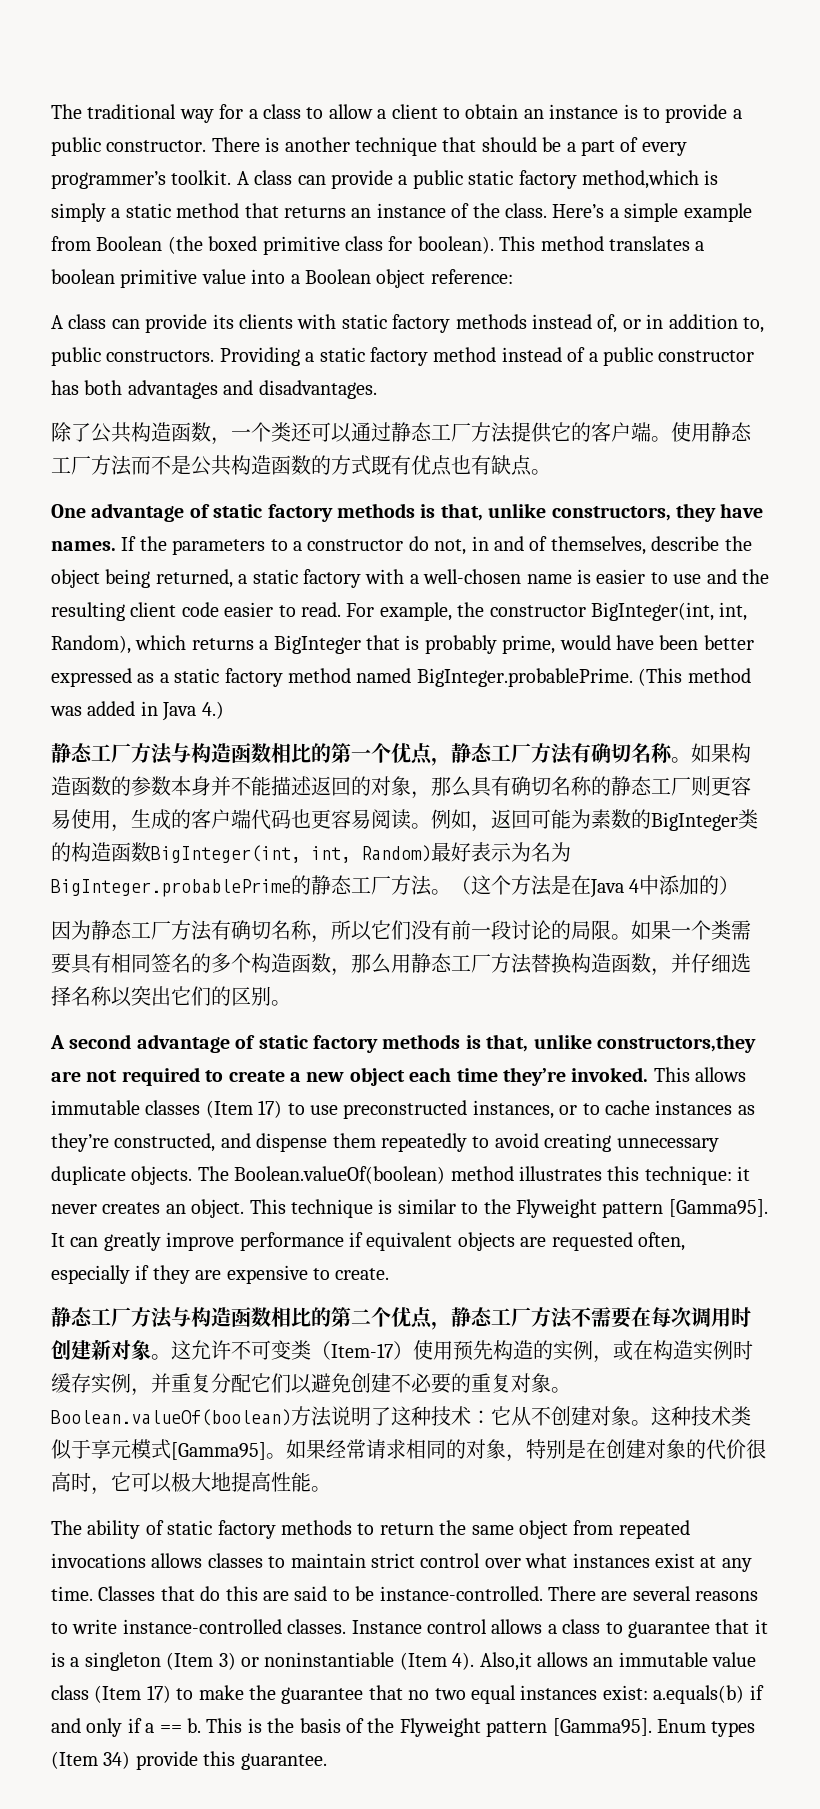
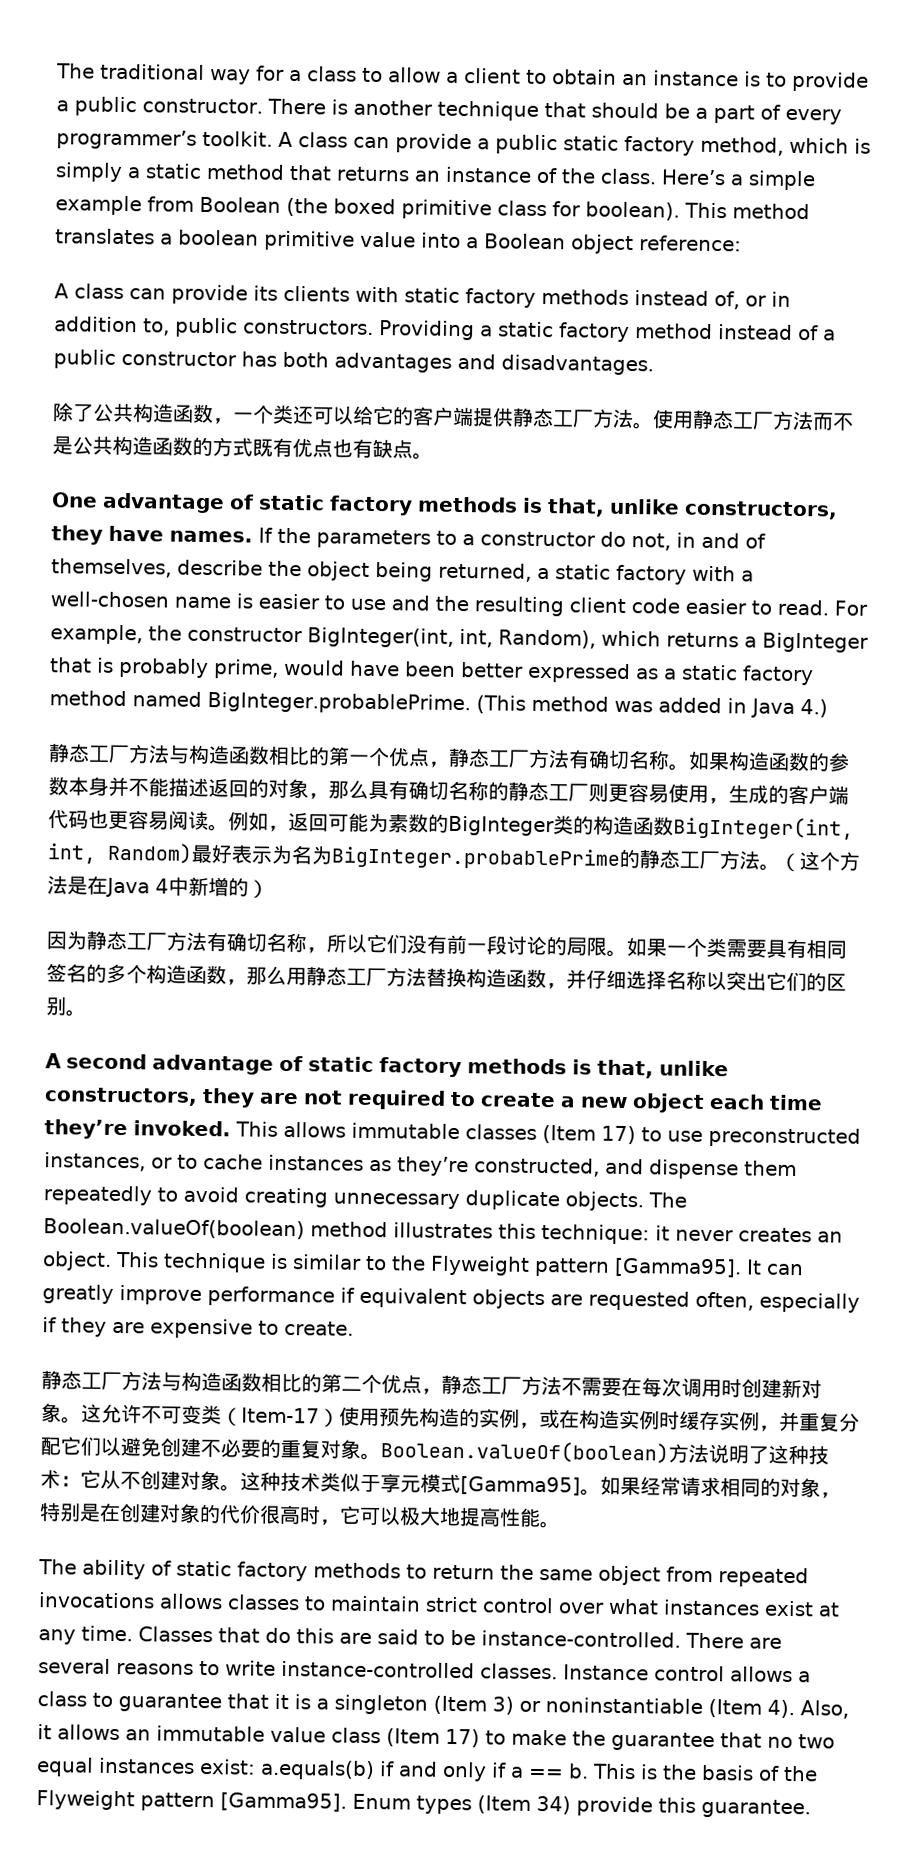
[581,170,699,189] method,which -> [700,136,849,156] method, which
[351,422,651,443] 通过静态工厂方法提供它的客户端 -> [352,405,634,429] 给它的客户端提供静态工厂方法
[659,875,700,895] 添加 -> [188,876,229,897] 新增
[596,1034,756,1053] constructors,they -> [44,1087,255,1108] constructors, they
[479,1652,532,1671] Also,it -> [800,1700,849,1719] [37,1724,52,1740] Also, it

